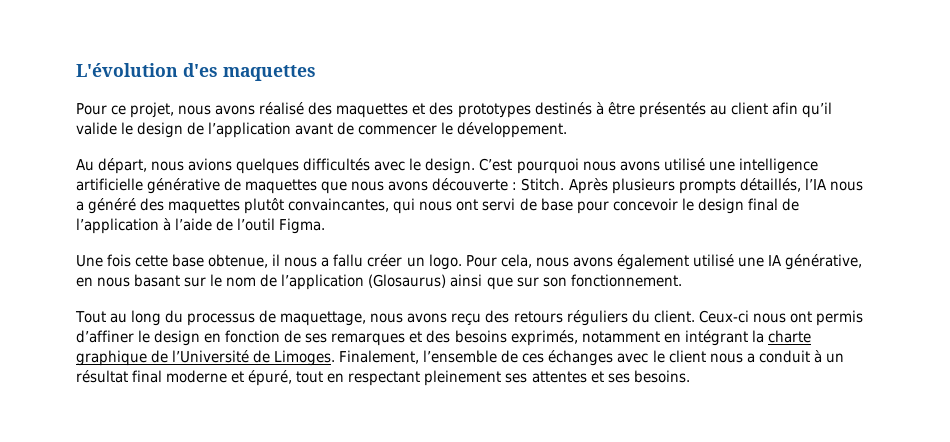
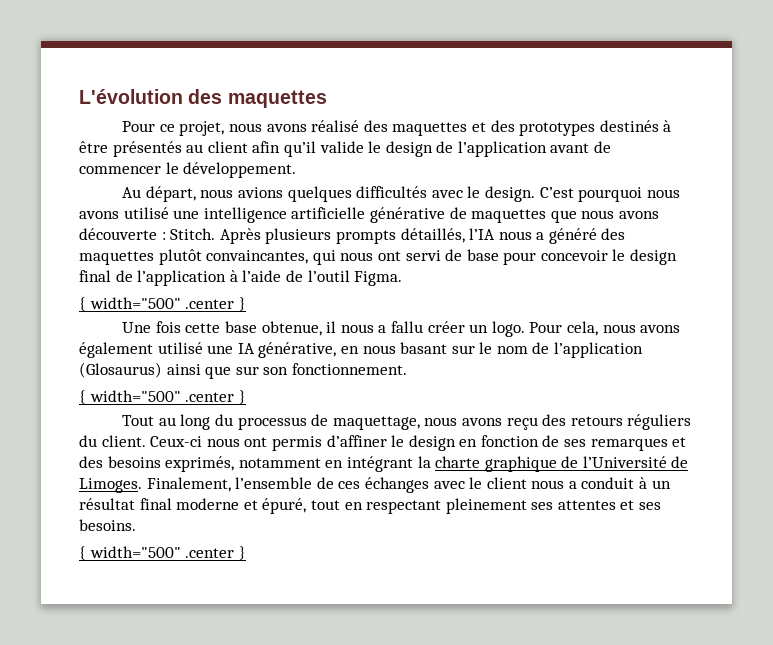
[183,63,218,77] d'es -> [188,89,223,104] des
(326, 226) none -> [79,297,246,311] // { width="500" .center }
(682, 280) none -> [79,390,246,404] // { width="500" .center }
(690, 376) none -> [79,546,246,560] // { width="500" .center }

